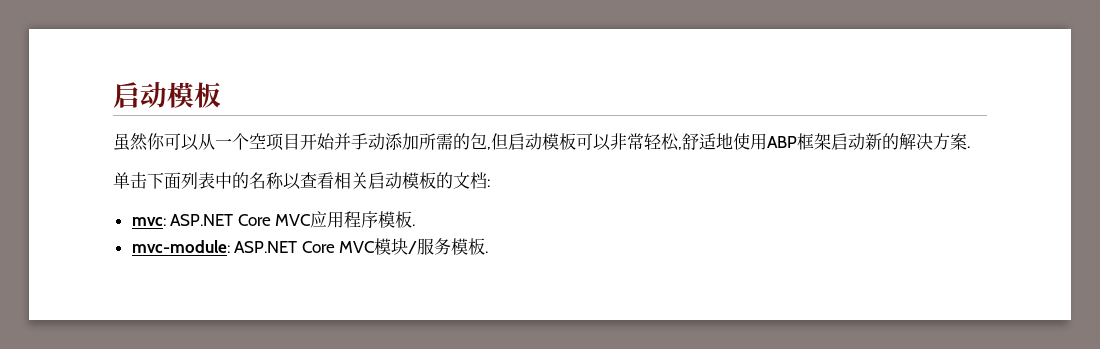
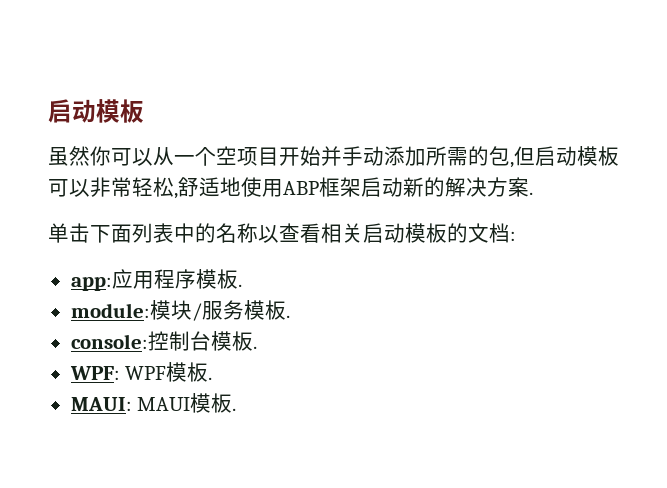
[131,214,311,226] mvc: ASP.NET Core MVC -> [70,277,112,291] app:
[131,240,375,253] mvc-module: ASP.NET Core MVC -> [70,303,150,318] module:
(489, 252) none -> [70,331,257,351] [69,362,213,382] [70,393,237,413] // console:控制台模板. // WPF: WPF模板. // MAUI: MAUI模板.

